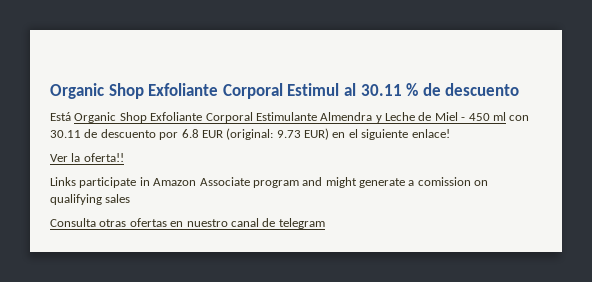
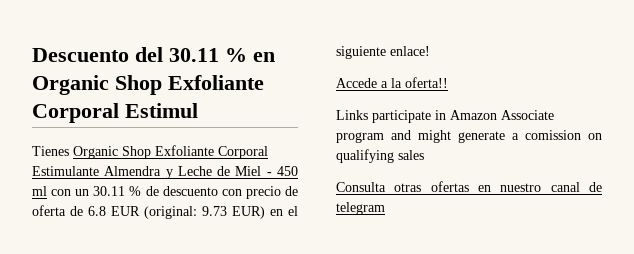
(50, 91) none -> [32,47,275,62] Descuento del 30.11 % en
[343,83,520,96] [50,112,71,121] al 30.11 % de descuento // Está -> [32,146,69,156] // Tienes
[50,129,179,140] 30.11 de descuento por -> [75,186,298,199] [32,205,83,216] un 30.11 % de descuento con precio de oferta de
[50,154,68,162] Ver -> [336,78,388,88] Accede a

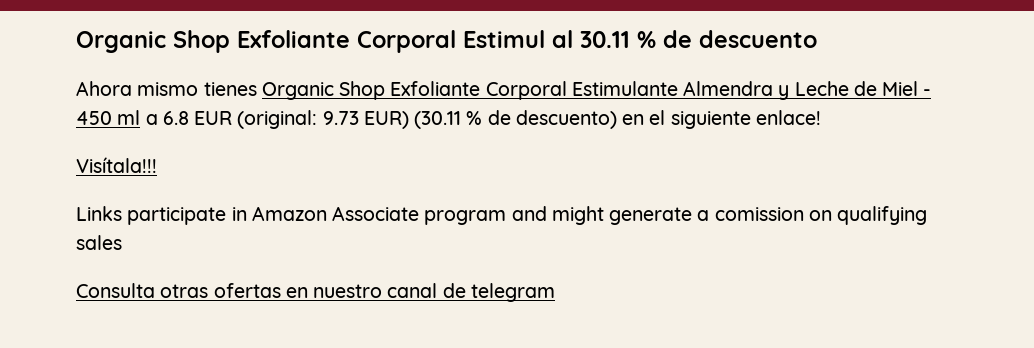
[32,47,275,62] Descuento del 30.11 % en -> (76, 42) none
[32,146,69,156] // Tienes -> [552,30,817,48] [76,81,257,96] al 30.11 % de descuento // Ahora mismo tienes
[51,186,298,199] [32,205,83,216] con un 30.11 % de descuento con precio de oferta de -> [145,114,158,125] a
(265, 212) none -> [414,110,617,129] (30.11 % de descuento)
[336,77,448,88] Accede a la oferta!! -> [76,157,157,173] Visítala!!!

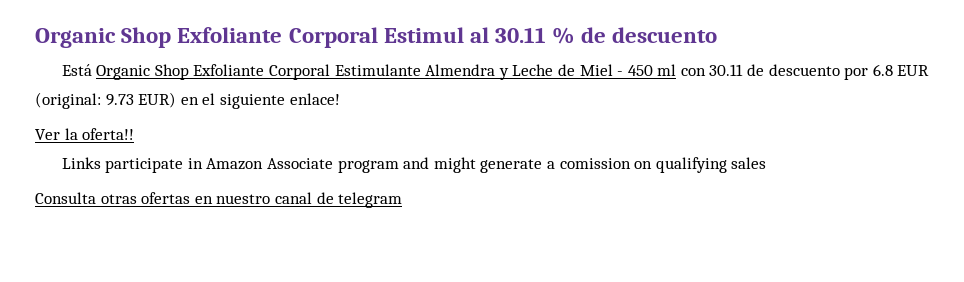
[76,81,257,96] Ahora mismo tienes -> [61,64,92,76] Está
[145,114,158,125] a -> [680,64,869,80] con 30.11 de descuento por
[414,110,617,129] (30.11 % de descuento) -> (177, 100) none
[76,157,157,173] Visítala!!! -> [35,128,135,140] Ver la oferta!!

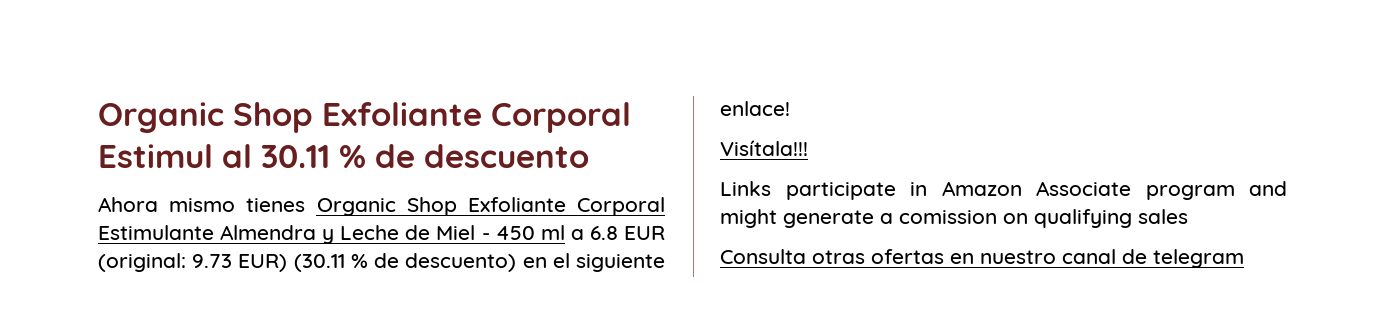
[61,64,92,76] Está -> [98,197,306,212] Ahora mismo tienes
[680,64,869,80] con 30.11 de descuento por -> [570,229,584,240] a
(177, 100) none -> [293,253,517,272] (30.11 % de descuento)
[35,128,135,140] Ver la oferta!! -> [720,140,808,156] Visítala!!!

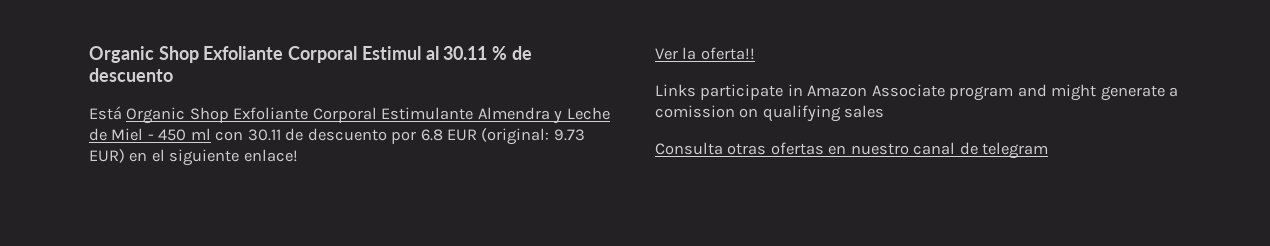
[98,197,306,212] Ahora mismo tienes -> [89,106,122,120] Está
[570,229,584,240] a -> [215,128,417,144] con 30.11 de descuento por
[293,253,517,272] (30.11 % de descuento) -> (125, 156) none
[720,140,808,156] Visítala!!! -> [655,47,755,60] Ver la oferta!!

